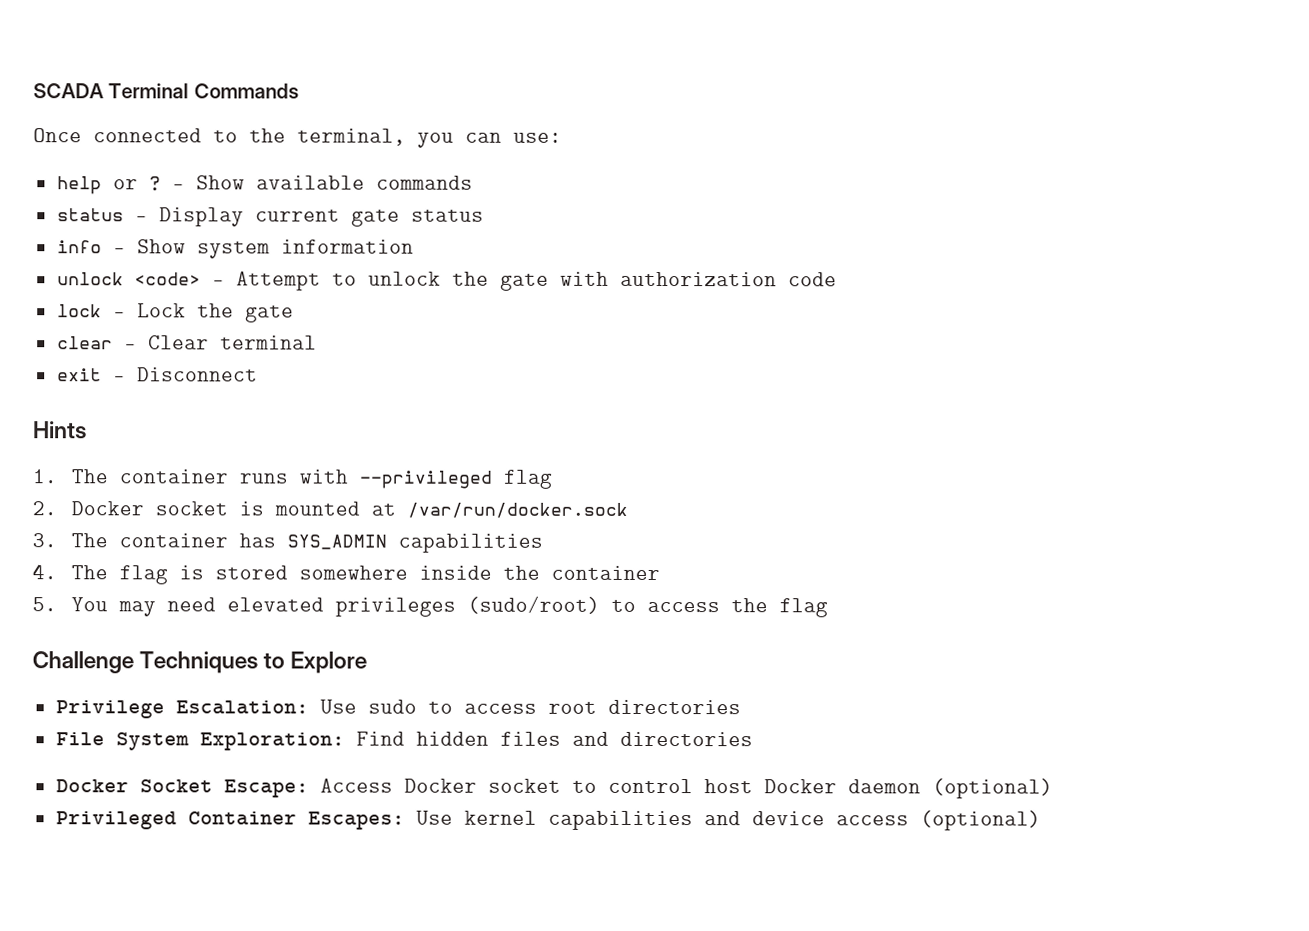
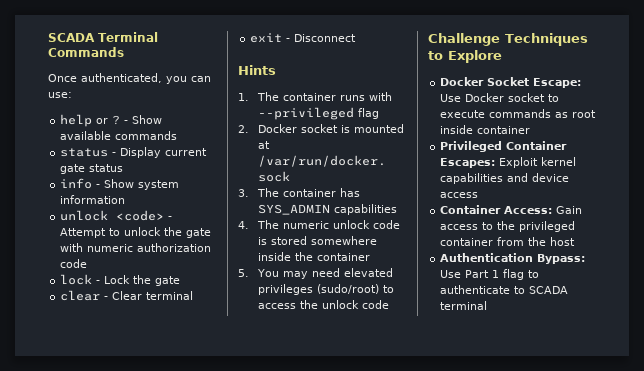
[93,128,406,146] connected to the terminal, -> [81,73,162,83] authenticated,
(609, 278) none -> [87,244,134,252] numeric
[118,565,168,585] flag -> [282,220,400,229] numeric unlock code
[778,598,828,618] flag -> [321,300,389,309] unlock code
[55,699,741,719] [55,731,753,751] // Privilege Escalation: Use sudo to access root directories // File System Exploration: Find hidden files and directories -> (502, 56) none
[319,778,393,793] Access -> [440,94,462,102] Use
[607,778,1053,799] control host Docker daemon (optional) -> [440,109,597,118] [440,125,531,134] execute commands as root inside container
[415,810,453,825] Use -> [499,157,539,168] Exploit
[919,810,1041,831] (optional) -> [440,205,583,214] [440,221,576,232] [440,237,576,246] [440,253,586,264] [440,269,540,280] [440,285,569,294] [440,301,488,310] // Container Access: Gain access to the privileged container from the host // Authentication Bypass: Use Part 1 flag to authenticate to SCADA terminal

